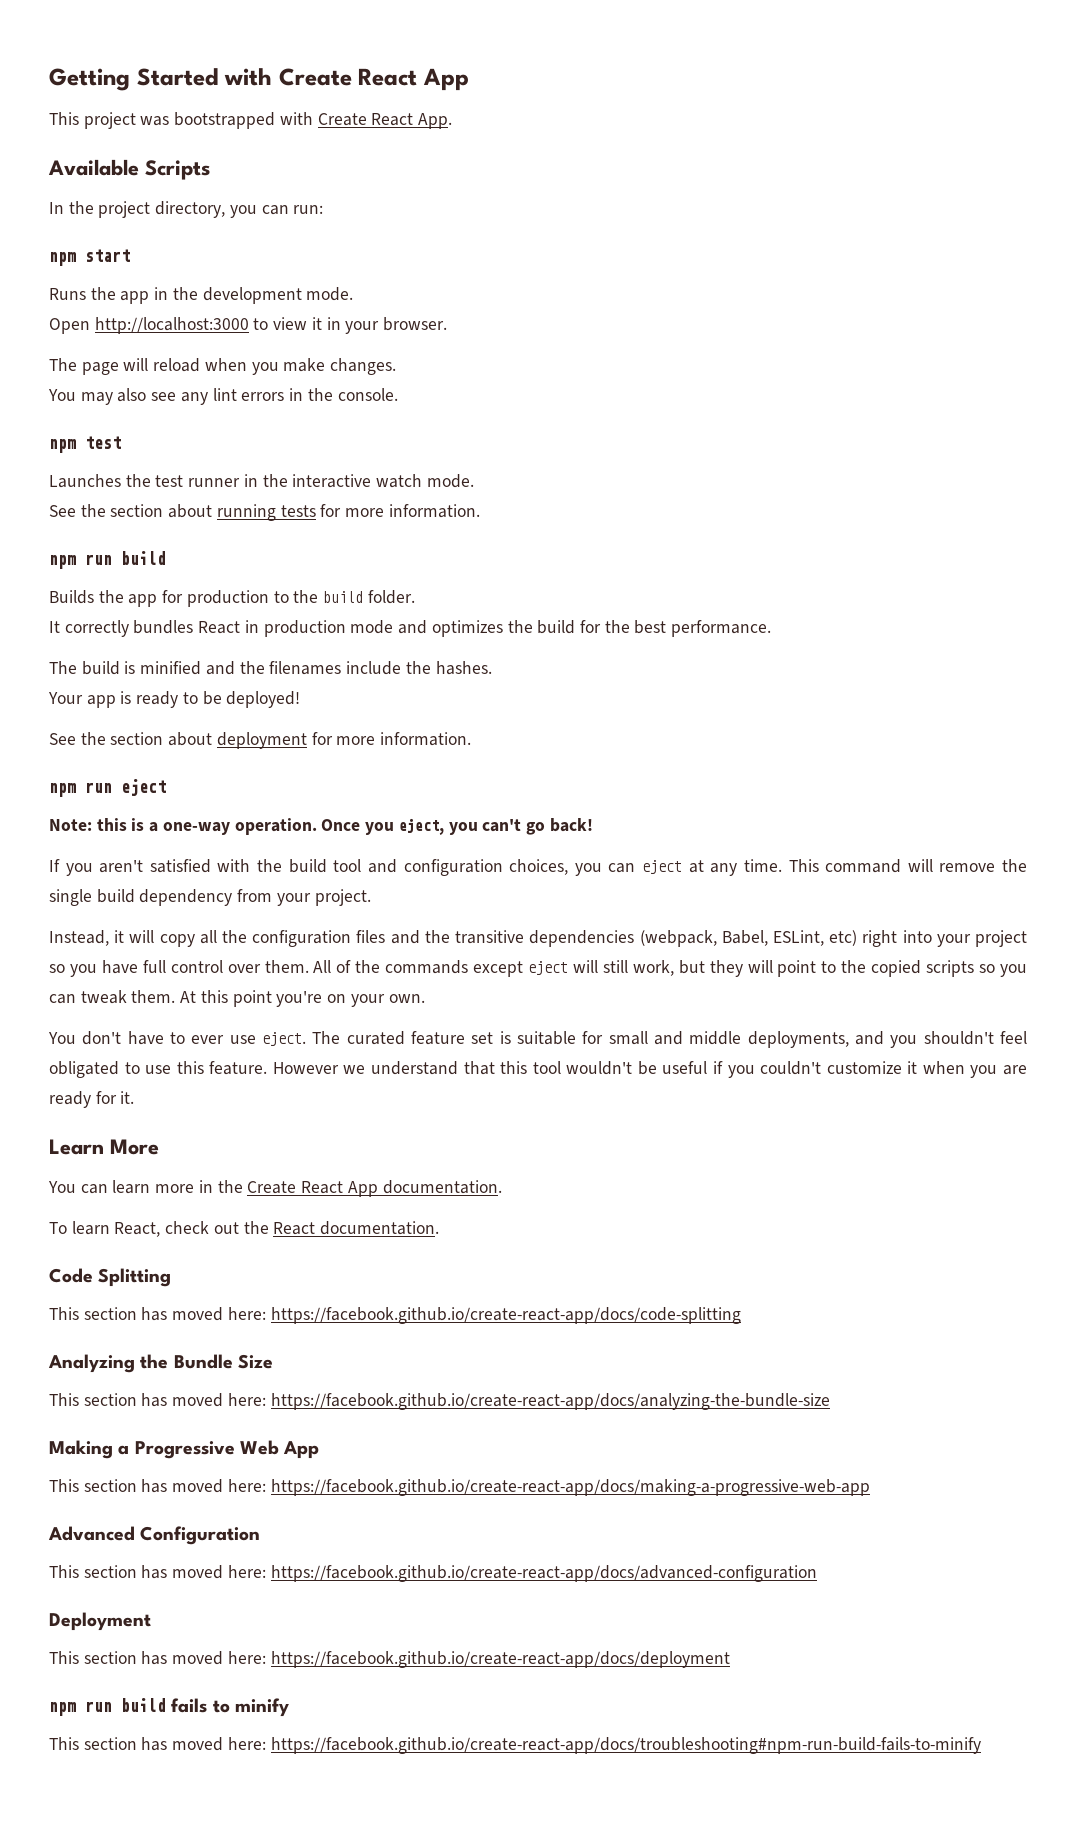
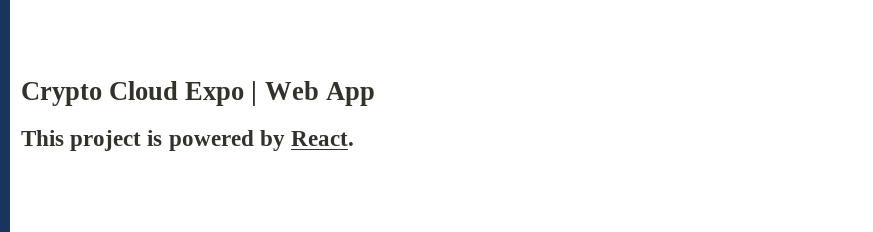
[49,68,470,91] [49,112,453,129] [48,159,210,180] [49,201,324,218] [49,249,130,266] [49,287,354,304] [49,317,448,334] [49,358,397,375] [48,388,398,405] [49,436,121,453] [49,474,474,488] [49,504,480,521] [49,551,166,569] [49,590,415,607] [49,620,772,637] [49,661,492,675] [48,691,301,708] [49,732,472,749] [49,779,166,797] [49,818,593,835] [49,859,1027,876] [49,889,371,906] [49,930,1027,947] [49,960,1027,977] [49,990,425,1007] [48,1031,1028,1048] [49,1061,1027,1078] [49,1091,135,1108] [49,1139,159,1155] [48,1180,502,1197] [49,1221,440,1237] [49,1268,172,1287] [49,1307,741,1324] [48,1354,273,1373] [49,1393,830,1410] [49,1440,320,1459] [49,1479,870,1496] [48,1526,261,1545] [49,1565,817,1582] [49,1612,151,1631] [49,1651,730,1668] [49,1698,289,1717] [49,1737,981,1754] Getting Started with Create React App // This project was bootstrapped with Create React App. // Available Scripts // In the project directory, you can run: // npm start // Runs the app in the development mode. // Open http://localhost:3000 to view it in your browser. // The page will reload when you make changes. // You may also see any lint errors in the console. // npm test // Launches the test runner in the interactive watch mode. // See the section about running tests for more information. // npm run build // Builds the app for production to the build folder. // It correctly bundles React in production mode and optimizes the build for the best performance. // The build is minified and the filenames include the hashes. // Your app is ready to be deployed! // See the section about deployment for more information. // npm run eject // Note: this is a one-way operation. Once you eject, you can't go back! // If you aren't satisfied with the build tool and configuration choices, you can eject at any time. This command will remove the single build dependency from your project. // Instead, it will copy all the configuration files and the transitive dependencies (webpack, Babel, ESLint, etc) right into your project so you have full control over them. All of the commands except eject will still work, but they will point to the copied scripts so you can tweak them. At this point you're on your own. // You don't have to ever use eject. The curated feature set is suitable for small and middle deployments, and you shouldn't feel obligated to use this feature. However we understand that this tool wouldn't be useful if you couldn't customize it when you are ready for it. // Learn More // You can learn more in the Create React App documentation. // To learn React, check out the React documentation. // Code Splitting // This section has moved here: https://facebook.github.io/create-react-app/docs/code-splitting // Analyzing the Bundle Size // This section has moved here: https://facebook.github.io/create-react-app/docs/analyzing-the-bundle-size // Making a Progressive Web App // This section has moved here: https://facebook.github.io/create-react-app/docs/making-a-progressive-web-app // Advanced Configuration // This section has moved here: https://facebook.github.io/create-react-app/docs/advanced-configuration // Deployment // This section has moved here: https://facebook.github.io/create-react-app/docs/deployment // npm run build fails to minify // This section has moved here: https://facebook.github.io/create-react-app/docs/troubleshooting#npm-run-build-fails-to-minify -> [21,81,375,106] [21,130,355,151] Crypto Cloud Expo | Web App // This project is powered by React.

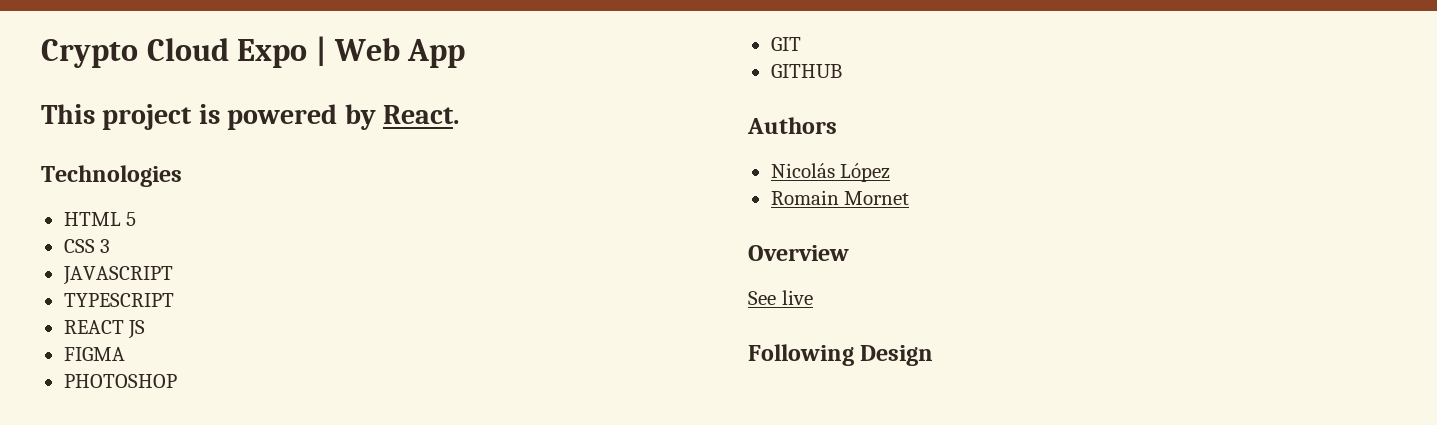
(355, 138) none -> [41,165,182,187] [63,212,137,226] [63,239,111,253] [62,266,173,285] [63,293,174,307] [63,320,146,339] [63,347,125,361] [63,374,177,388] [770,37,801,51] [770,64,842,78] [747,117,837,134] [770,163,891,182] [770,190,910,205] [748,245,849,261] [748,290,813,305] [748,344,934,366] // Technologies // HTML 5 // CSS 3 // JAVASCRIPT // TYPESCRIPT // REACT JS // FIGMA // PHOTOSHOP // GIT // GITHUB // Authors // Nicolás López // Romain Mornet // Overview // See live // Following Design

